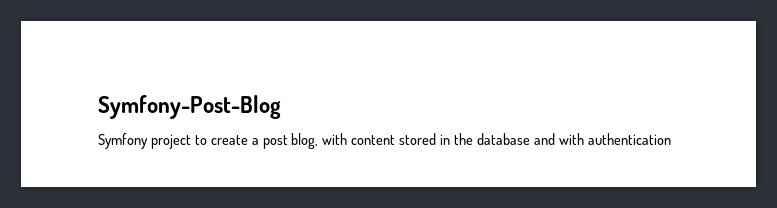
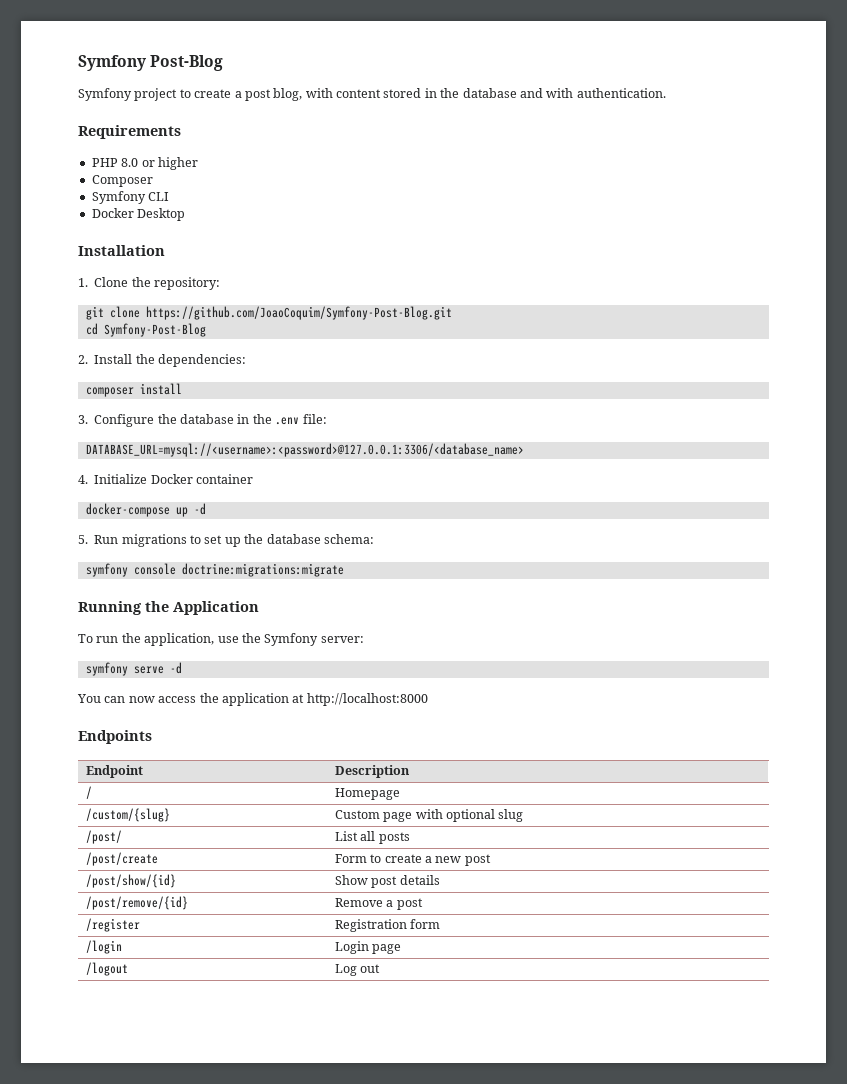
[98,95,281,119] Symfony-Post-Blog -> [78,55,224,71] Symfony Post-Blog
[587,133,671,145] authentication -> [576,88,666,98] [78,125,181,139] [91,157,198,170] [91,175,153,187] [91,191,170,204] [91,208,186,221] [78,245,165,256] [78,277,220,290] [85,306,452,320] [85,323,206,337] [78,354,246,367] [85,383,182,397] [78,414,327,427] [85,443,524,457] [78,474,253,484] [85,503,206,517] [78,534,374,547] [85,563,344,577] [78,601,259,615] [78,633,364,646] [85,662,182,676] [77,693,428,706] [78,730,152,744] [85,765,143,778] [334,765,410,778] [85,786,92,799] [334,788,400,800] [85,808,170,822] [334,809,524,822] [85,830,122,844] [334,831,410,844] [85,852,158,866] [334,854,491,866] [85,874,176,888] [334,875,440,888] [85,896,188,910] [334,898,423,910] [85,918,140,932] [334,919,441,932] [85,940,122,954] [334,941,402,954] [85,962,128,976] [334,964,381,976] authentication. // Requirements // PHP 8.0 or higher // Composer // Symfony CLI // Docker Desktop // Installation // 1. Clone the repository: // git clone https://github.com/JoaoCoquim/Symfony-Post-Blog.git // cd Symfony-Post-Blog // 2. Install the dependencies: // composer install // 3. Configure the database in the .env file: // DATABASE_URL=mysql://<username>:<password>@127.0.0.1:3306/<database_name> // 4. Initialize Docker container // docker-compose up -d // 5. Run migrations to set up the database schema: // symfony console doctrine:migrations:migrate // Running the Application // To run the application, use the Symfony server: // symfony serve -d // You can now access the application at http://localhost:8000 // Endpoints // Endpoint | Description // / | Homepage // /custom/{slug} | Custom page with optional slug // /post/ | List all posts // /post/create | Form to create a new post // /post/show/{id} | Show post details // /post/remove/{id} | Remove a post // /register | Registration form // /login | Login page // /logout | Log out

